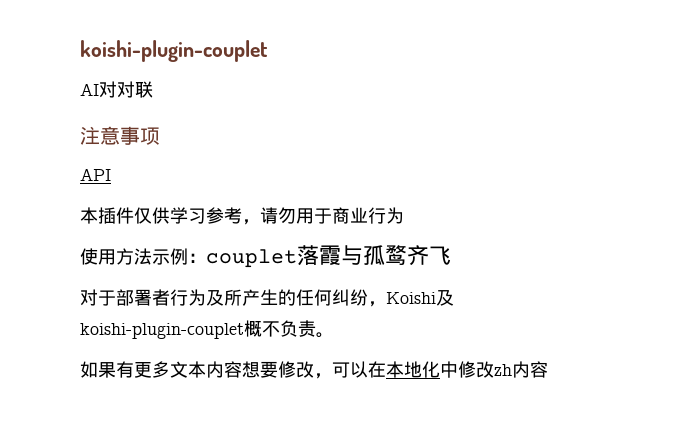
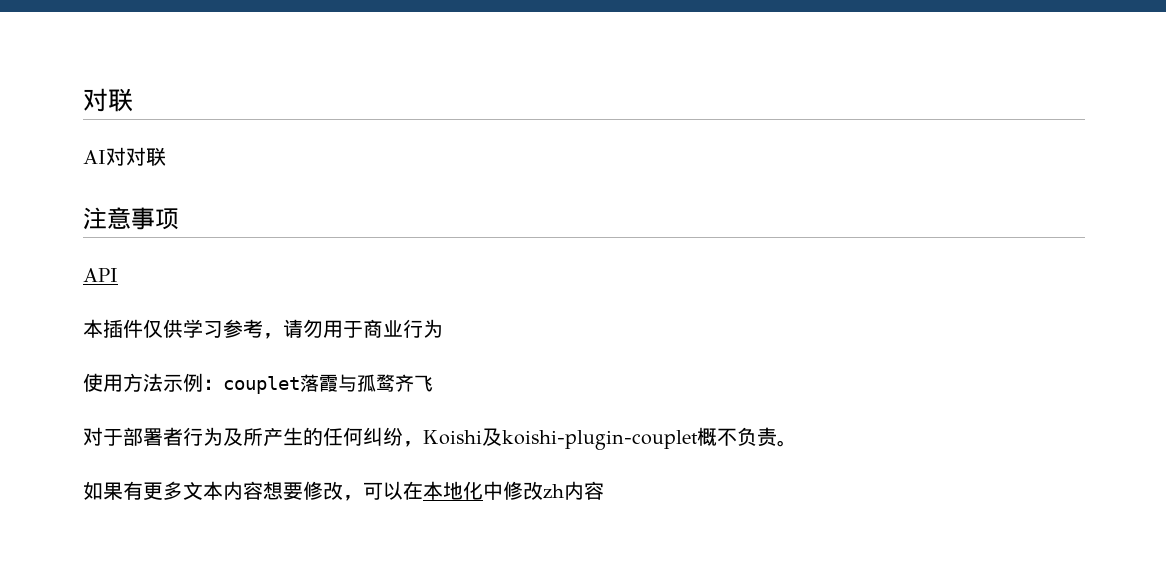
[80,40,268,62] koishi-plugin-couplet -> [83,88,133,112] 对联

